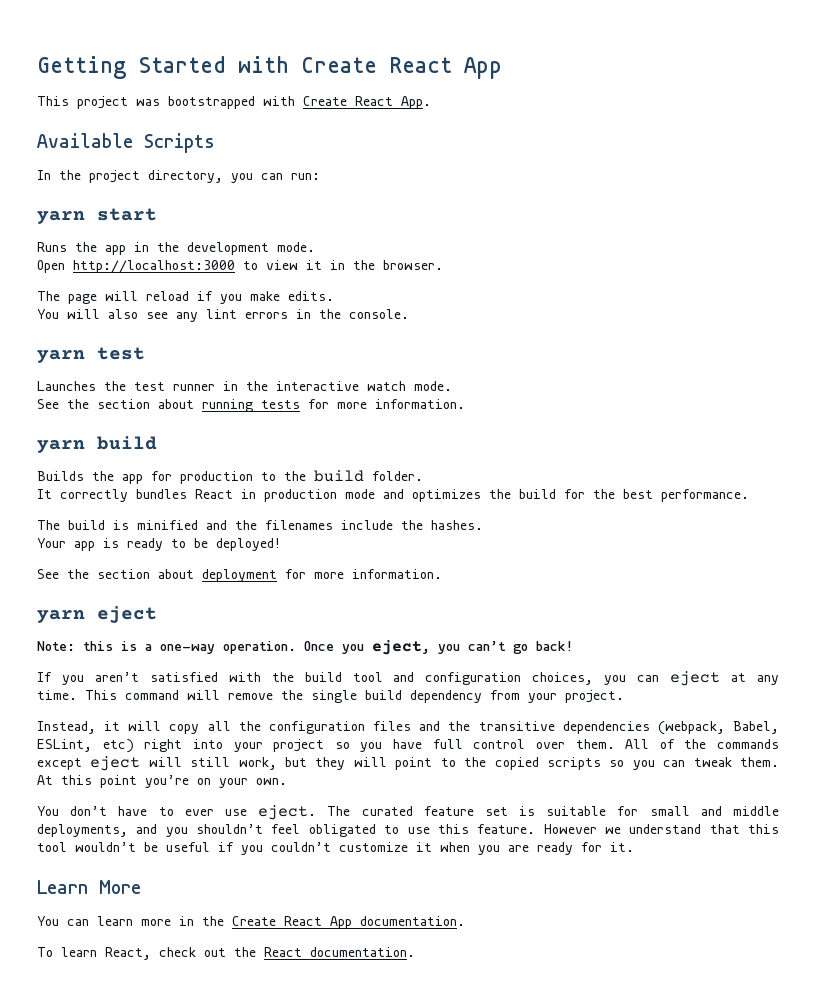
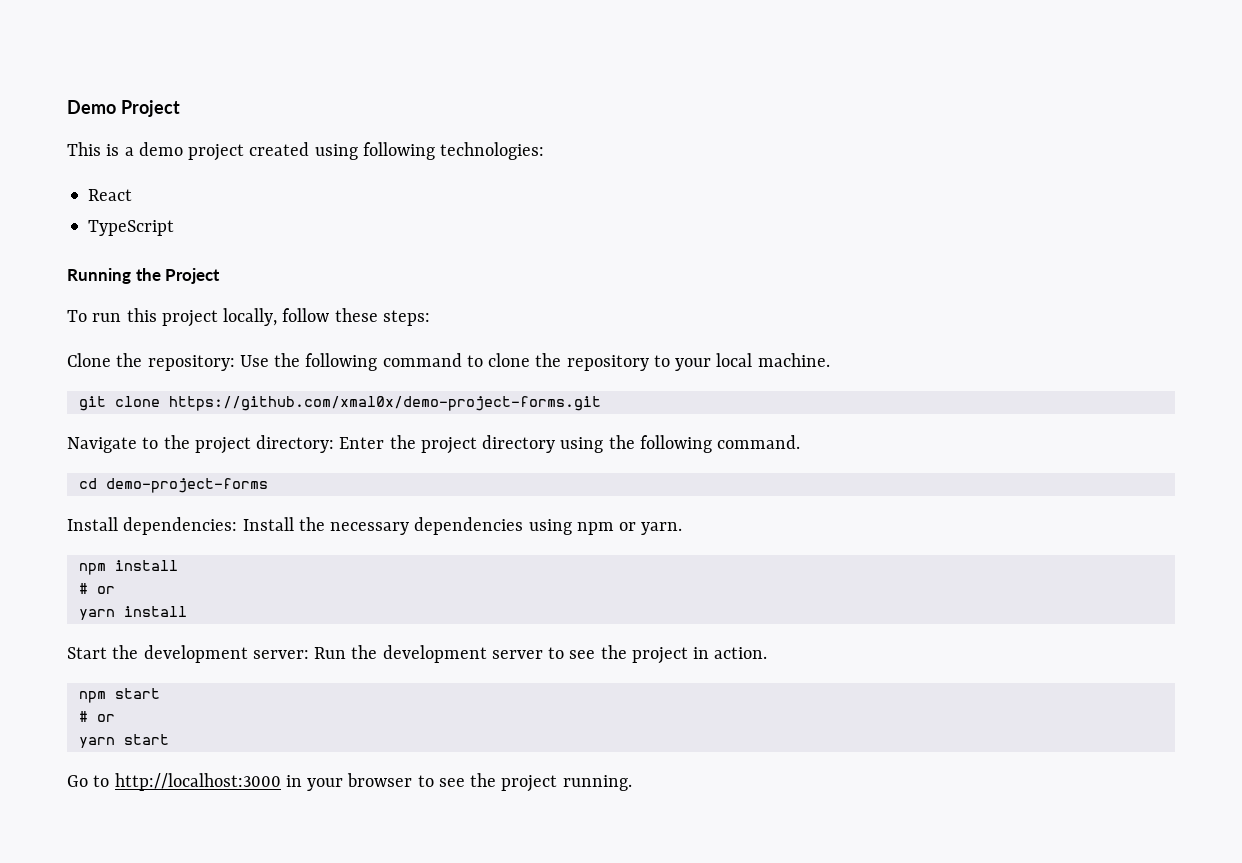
[37,56,502,79] [37,96,431,109] [37,133,215,153] [37,170,320,183] [37,208,157,224] [37,242,315,255] [37,260,443,273] [37,291,334,304] [37,309,409,322] [37,347,145,363] [37,381,452,391] [37,399,465,412] [37,436,157,453] [37,470,423,484] [37,489,749,502] [37,520,483,530] [37,538,281,551] [37,569,442,582] [37,606,157,623] [37,640,573,655] [37,671,779,686] [37,690,624,703] [37,721,779,735] [37,739,779,753] [37,756,779,771] [37,775,287,788] [37,805,779,820] [37,824,779,837] [37,842,634,855] [37,880,141,894] [37,916,465,929] [37,947,415,960] Getting Started with Create React App // This project was bootstrapped with Create React App. // Available Scripts // In the project directory, you can run: // yarn start // Runs the app in the development mode. // Open http://localhost:3000 to view it in the browser. // The page will reload if you make edits. // You will also see any lint errors in the console. // yarn test // Launches the test runner in the interactive watch mode. // See the section about running tests for more information. // yarn build // Builds the app for production to the build folder. // It correctly bundles React in production mode and optimizes the build for the best performance. // The build is minified and the filenames include the hashes. // Your app is ready to be deployed! // See the section about deployment for more information. // yarn eject // Note: this is a one-way operation. Once you eject, you can’t go back! // If you aren’t satisfied with the build tool and configuration choices, you can eject at any time. This command will remove the single build dependency from your project. // Instead, it will copy all the configuration files and the transitive dependencies (webpack, Babel, ESLint, etc) right into your project so you have full control over them. All of the commands except eject will still work, but they will point to the copied scripts so you can tweak them. At this point you’re on your own. // You don’t have to ever use eject. The curated feature set is suitable for small and middle deployments, and you shouldn’t feel obligated to use this feature. However we understand that this tool wouldn’t be useful if you couldn’t customize it when you are ready for it. // Learn More // You can learn more in the Create React App documentation. // To learn React, check out the React documentation. -> [67,100,180,117] [67,142,545,161] [88,189,133,201] [88,220,175,236] [67,268,221,284] [67,308,430,327] [67,353,830,371] [78,396,601,411] [67,435,801,454] [78,478,268,493] [67,517,683,535] [78,560,178,575] [78,583,115,594] [78,606,187,620] [67,645,768,664] [78,688,160,703] [78,711,115,722] [78,734,169,748] [67,773,632,792] Demo Project // This is a demo project created using following technologies: // React // TypeScript // Running the Project // To run this project locally, follow these steps: // Clone the repository: Use the following command to clone the repository to your local machine. // git clone https://github.com/xmal0x/demo-project-forms.git // Navigate to the project directory: Enter the project directory using the following command. // cd demo-project-forms // Install dependencies: Install the necessary dependencies using npm or yarn. // npm install // # or // yarn install // Start the development server: Run the development server to see the project in action. // npm start // # or // yarn start // Go to http://localhost:3000 in your browser to see the project running.

